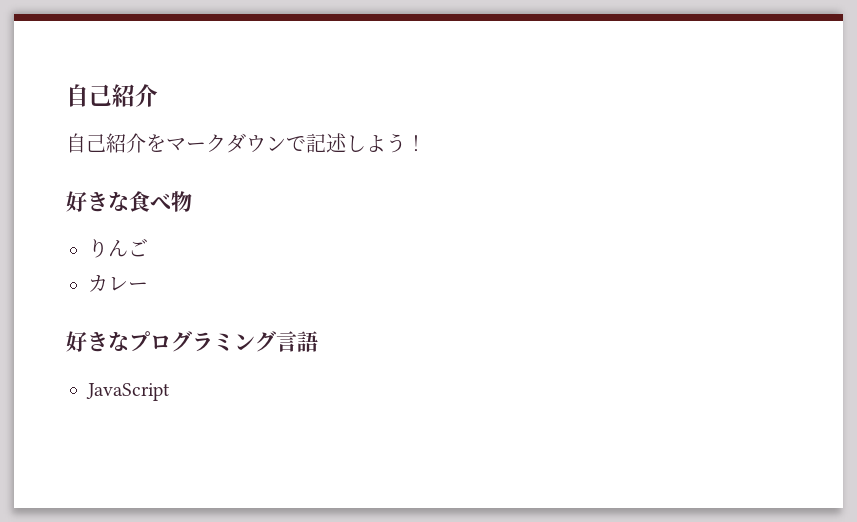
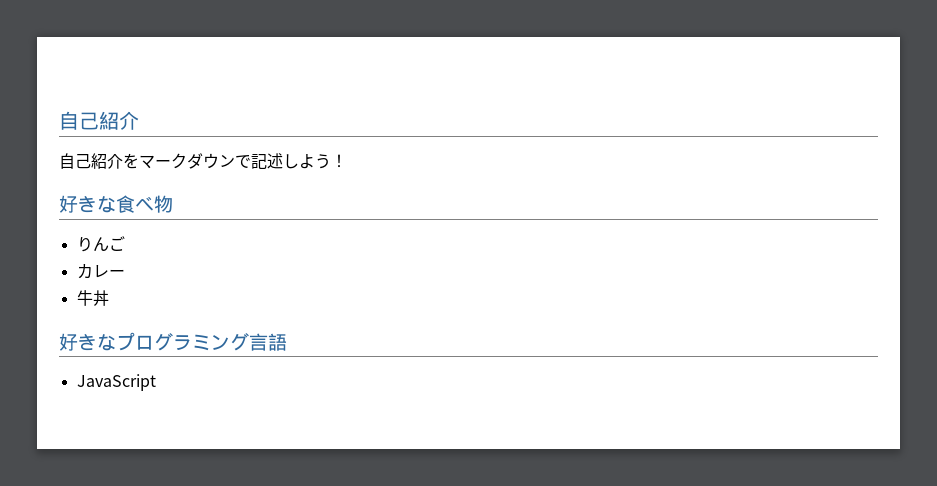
(148, 286) none -> [76,290,109,306] // 牛丼

